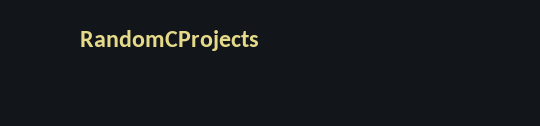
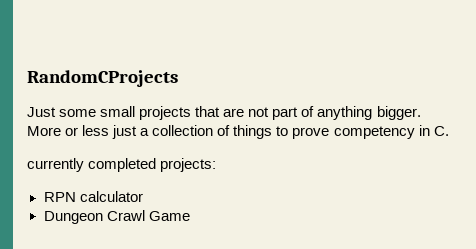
(259, 40) none -> [27,106,421,120] [27,125,449,139] [27,158,217,172] [43,191,143,202] [43,210,190,224] // Just some small projects that are not part of anything bigger. More or less just a collection of things to prove competency in C. // currently completed projects: // RPN calculator // Dungeon Crawl Game

